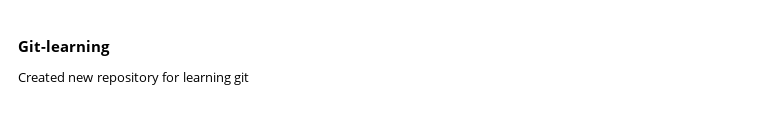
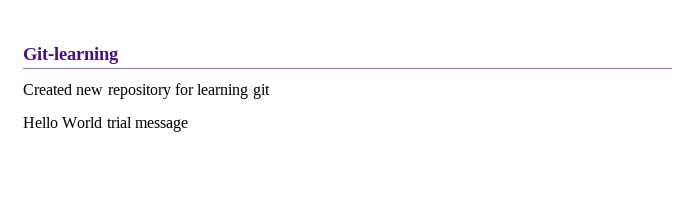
(249, 78) none -> [23,117,188,132] // Hello World trial message

